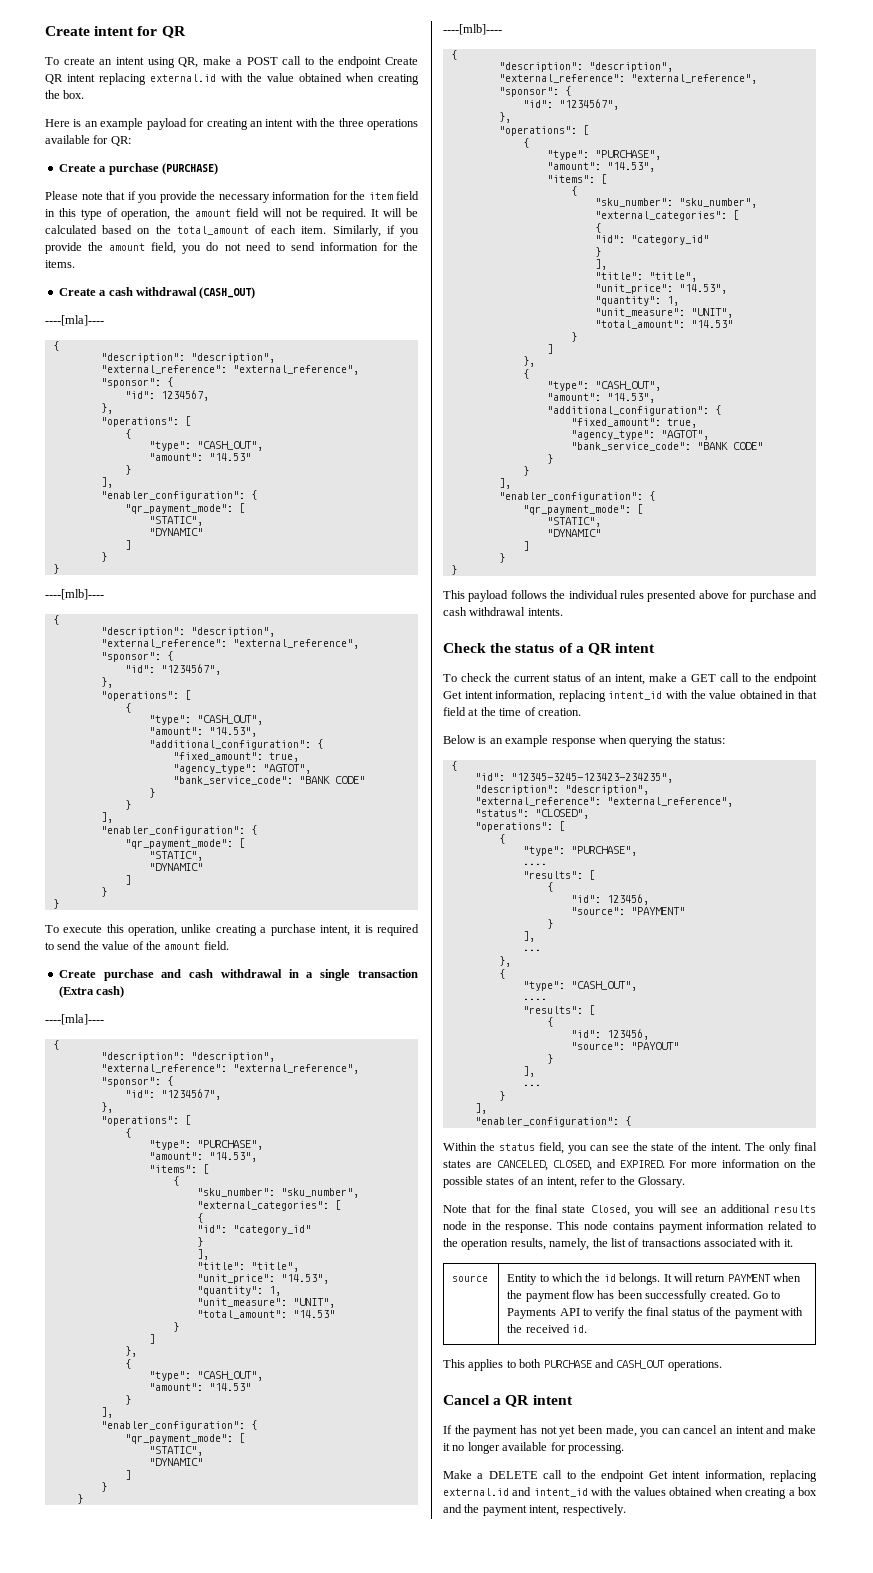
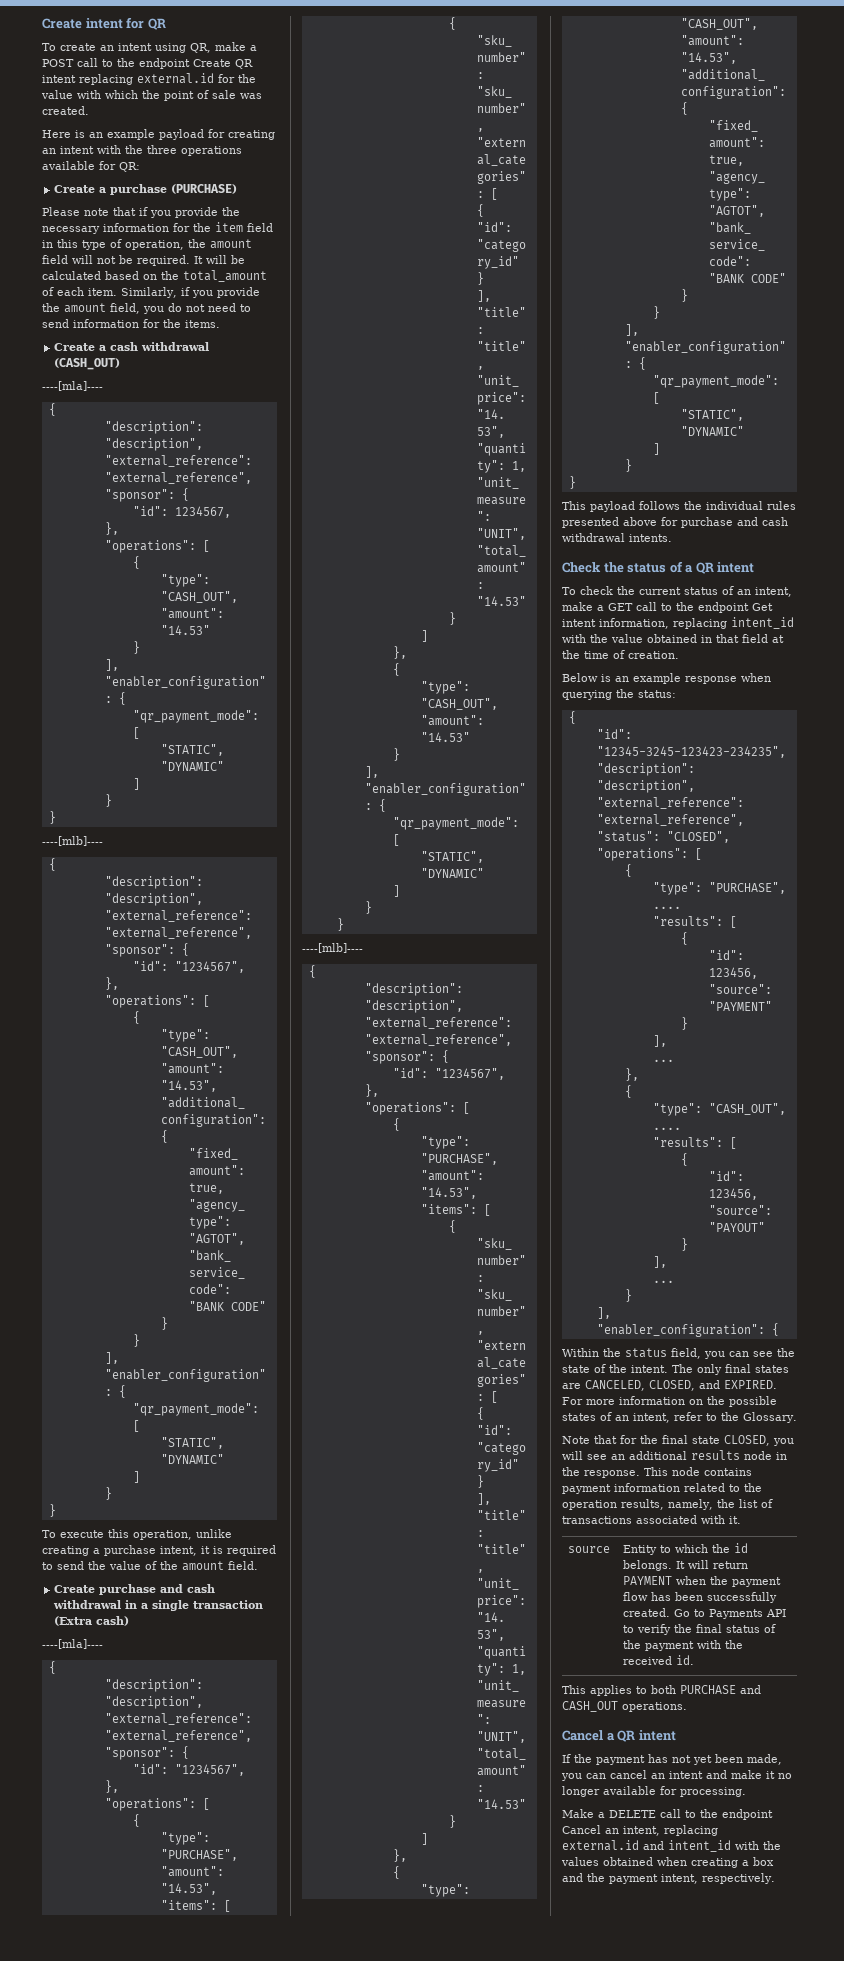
[221,73,419,85] [45,90,85,99] with the value obtained when creating the box. -> [218,74,256,83] [41,90,262,101] [42,106,89,115] for the value with which the point of sale was created.
[590,1205,630,1216] Closed, -> [724,1435,770,1446] CLOSED,
[648,1470,765,1482] Get intent information, -> [562,1825,660,1836] Cancel an intent,

